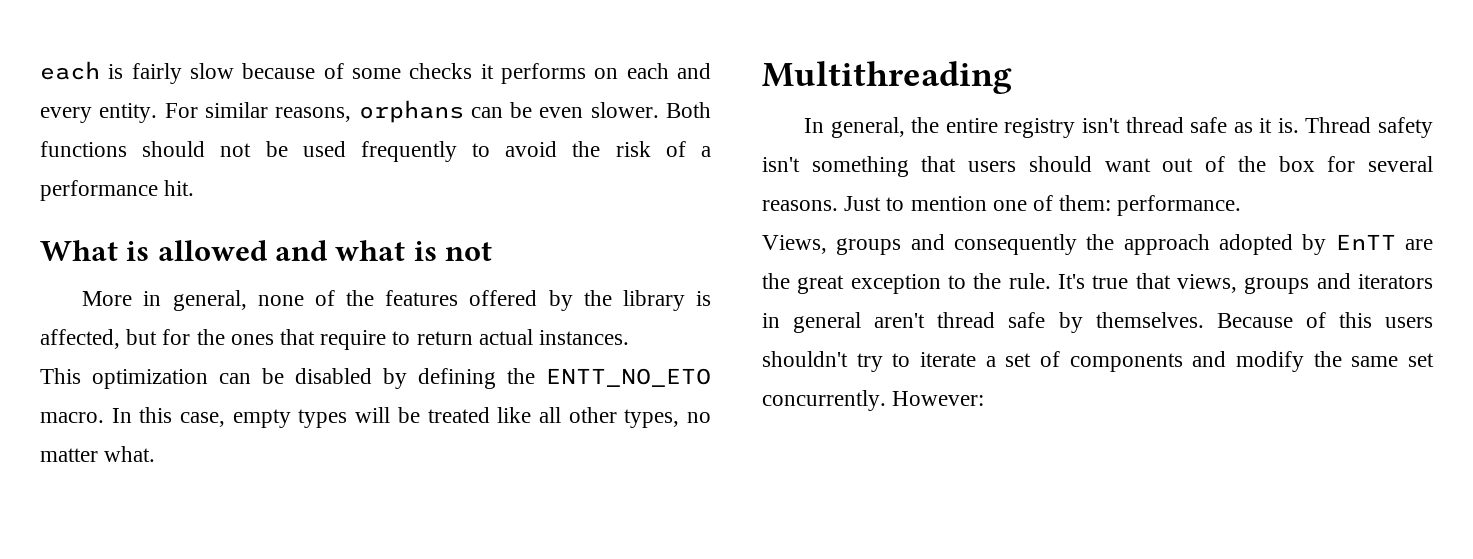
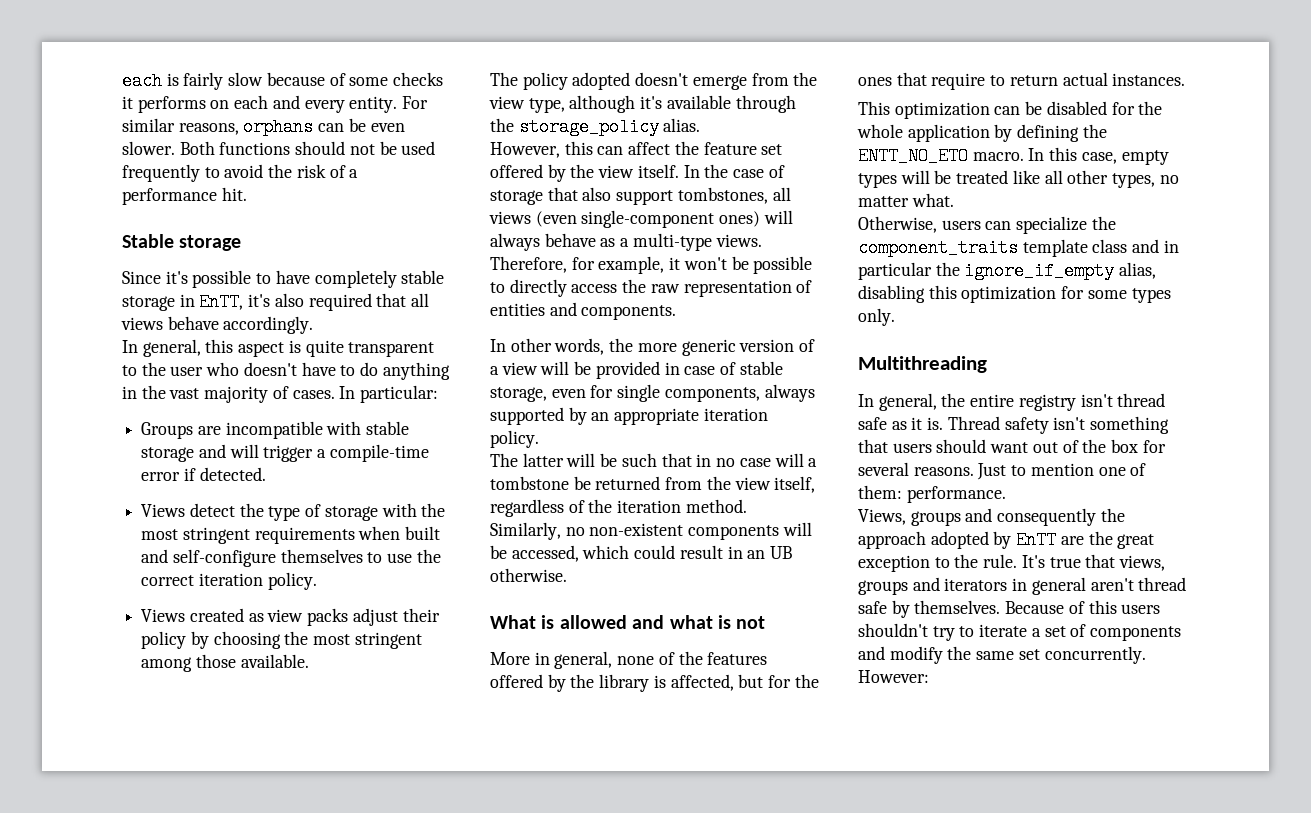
(195, 188) none -> [122,234,242,251] [122,270,445,288] [122,293,430,311] [121,316,314,334] [122,339,435,357] [122,362,450,380] [122,385,439,403] [141,421,410,439] [141,444,429,462] [141,467,266,481] [141,503,446,521] [141,526,441,544] [141,549,441,567] [141,572,317,590] [141,608,440,626] [141,631,422,649] [141,654,309,672] [490,72,818,90] [489,95,796,113] [490,118,701,136] [490,141,783,158] [490,164,785,182] [490,187,791,205] [489,210,793,228] [490,233,762,251] [490,256,813,274] [490,279,813,297] [490,302,677,320] [490,338,816,356] [490,361,783,379] [490,384,815,402] [490,407,768,425] [490,430,539,448] [490,453,818,467] [490,476,816,493] [490,499,747,517] [490,522,812,540] [490,545,793,562] [490,568,567,582] // Stable storage // Since it's possible to have completely stable storage in EnTT, it's also required that all views behave accordingly. // In general, this aspect is quite transparent to the user who doesn't have to do anything in the vast majority of cases. In particular: // Groups are incompatible with stable storage and will trigger a compile-time error if detected. // Views detect the type of storage with the most stringent requirements when built and self-configure themselves to use the correct iteration policy. // Views created as view packs adjust their policy by choosing the most stringent among those available. // The policy adopted doesn't emerge from the view type, although it's available through the storage_policy alias. // However, this can affect the feature set offered by the view itself. In the case of storage that also support tombstones, all views (even single-component ones) will always behave as a multi-type views. Therefore, for example, it won't be possible to directly access the raw representation of entities and components. // In other words, the more generic version of a view will be provided in case of stable storage, even for single components, always supported by an appropriate iteration policy. // The latter will be such that in no case will a tombstone be returned from the view itself, regardless of the iteration method. Similarly, no non-existent components will be accessed, which could result in an UB otherwise.
(372, 376) none -> [1111,101,1163,115] [857,124,990,142] for the whole application
(156, 454) none -> [858,216,1116,234] [858,239,1179,257] [858,262,1157,280] [858,285,1171,303] [858,308,895,326] // Otherwise, users can specialize the component_traits template class and in particular the ignore_if_empty alias, disabling this optimization for some types only.

